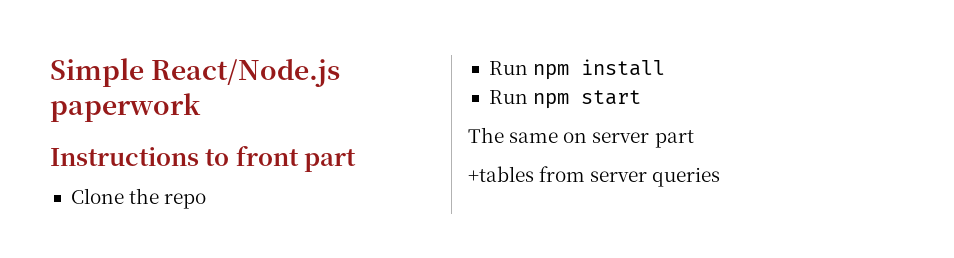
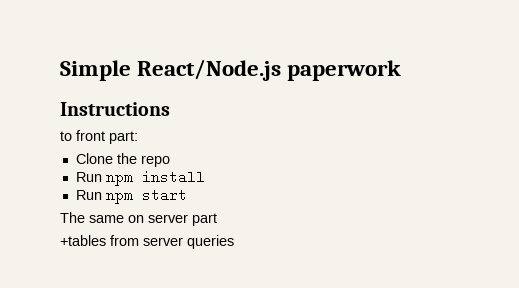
(199, 156) none -> (170, 109) //
[304,149,357,172] part -> [109,131,138,144] part:

